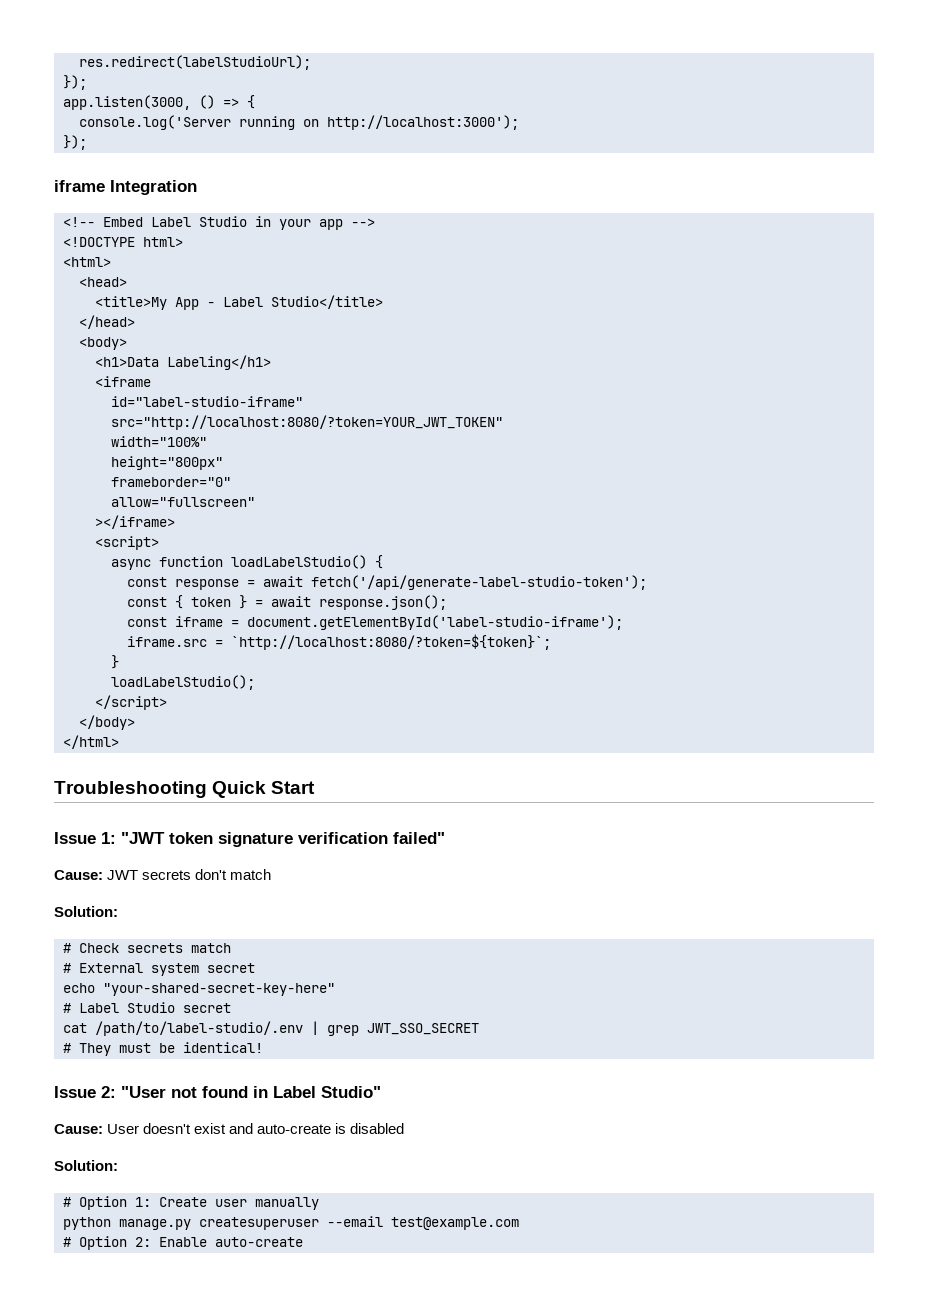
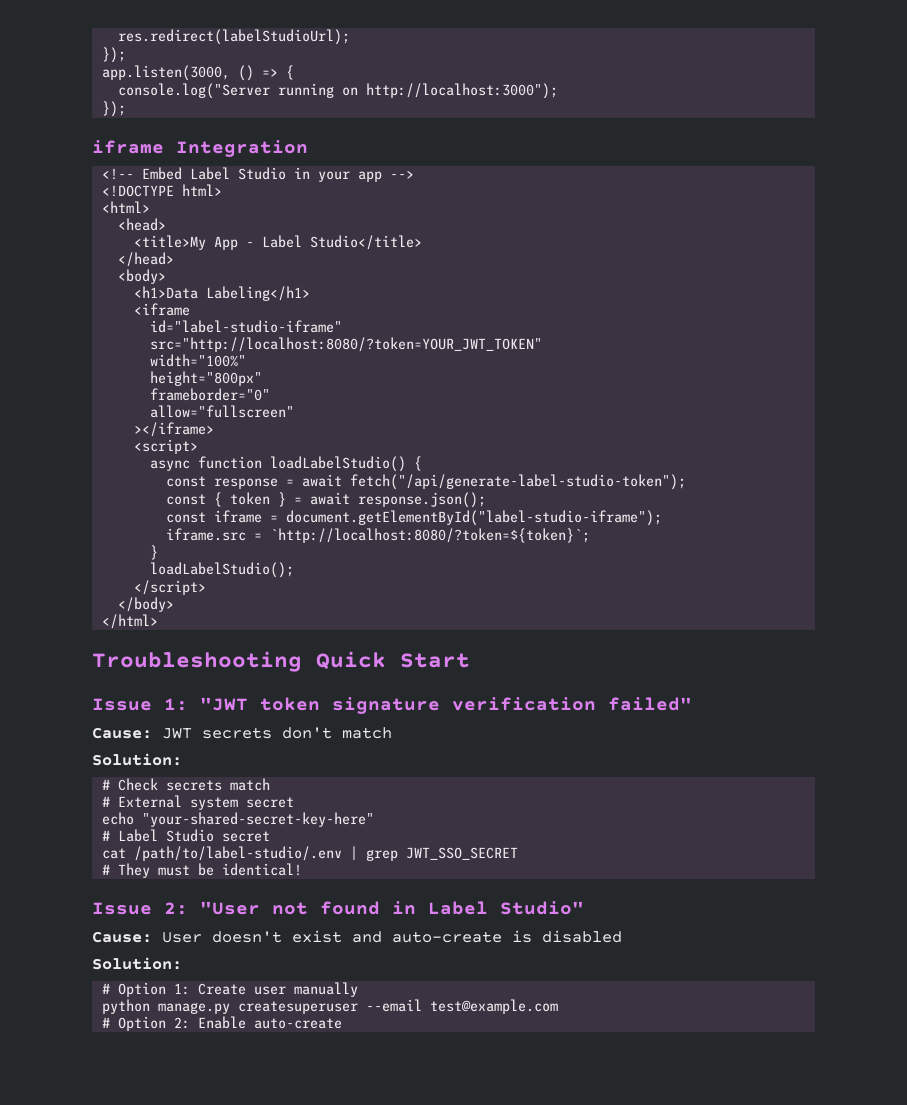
[79,115,231,130] console.log('Server -> [118,83,271,99] console.log("Server
[327,115,519,130] http://localhost:3000'); -> [366,83,559,99] http://localhost:3000");
[311,575,647,590] fetch('/api/generate-label-studio-token'); -> [350,474,687,490] fetch("/api/generate-label-studio-token");
[247,615,623,630] document.getElementById('label-studio-iframe'); -> [286,510,663,526] document.getElementById("label-studio-iframe");

